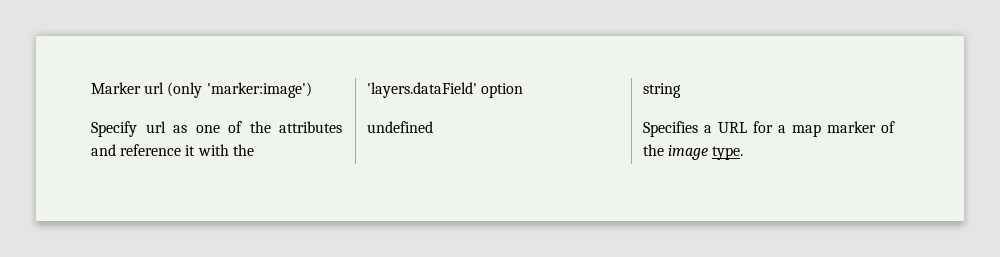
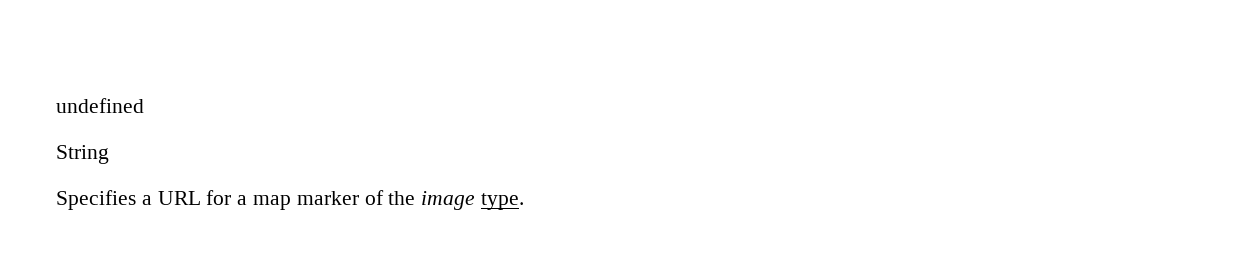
[91,82,312,98] [91,121,342,137] [91,144,254,156] [367,82,524,98] Marker url (only 'marker:image') // Specify url as one of the attributes and reference it with the 'layers.dataField' option // -> (56, 105) none
[643,83,681,98] string -> [56,145,109,164] String

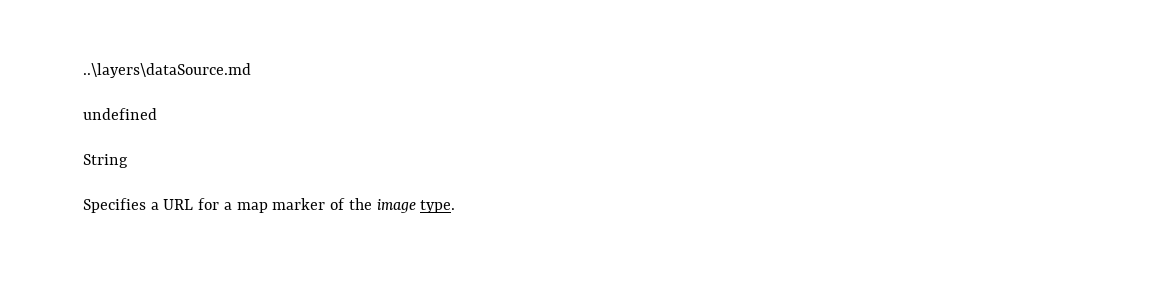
(56, 105) none -> [83,63,251,78] ..\layers\dataSource.md //

